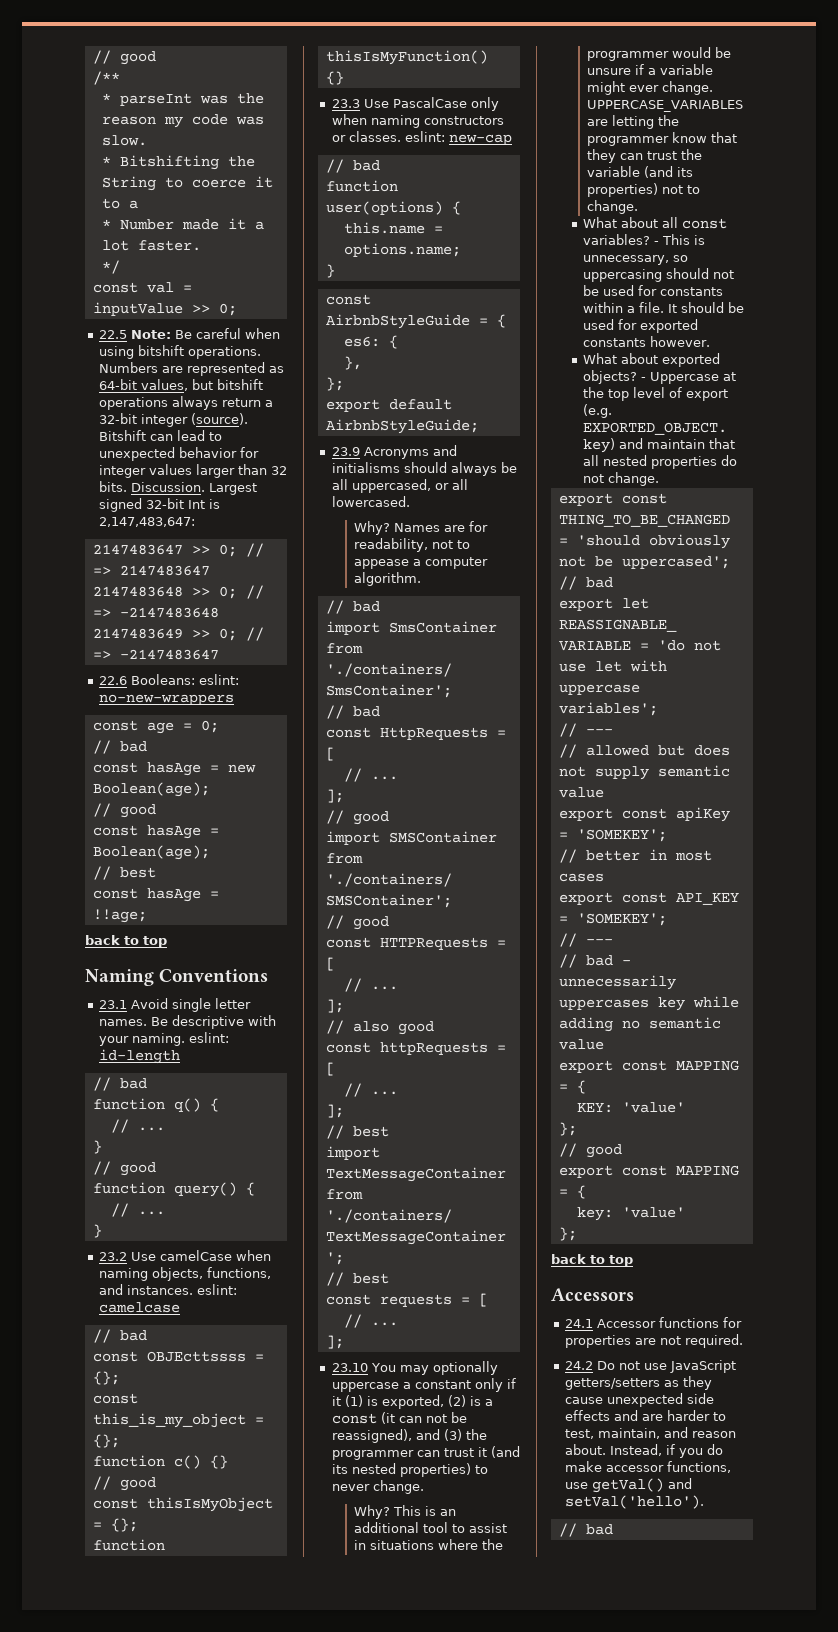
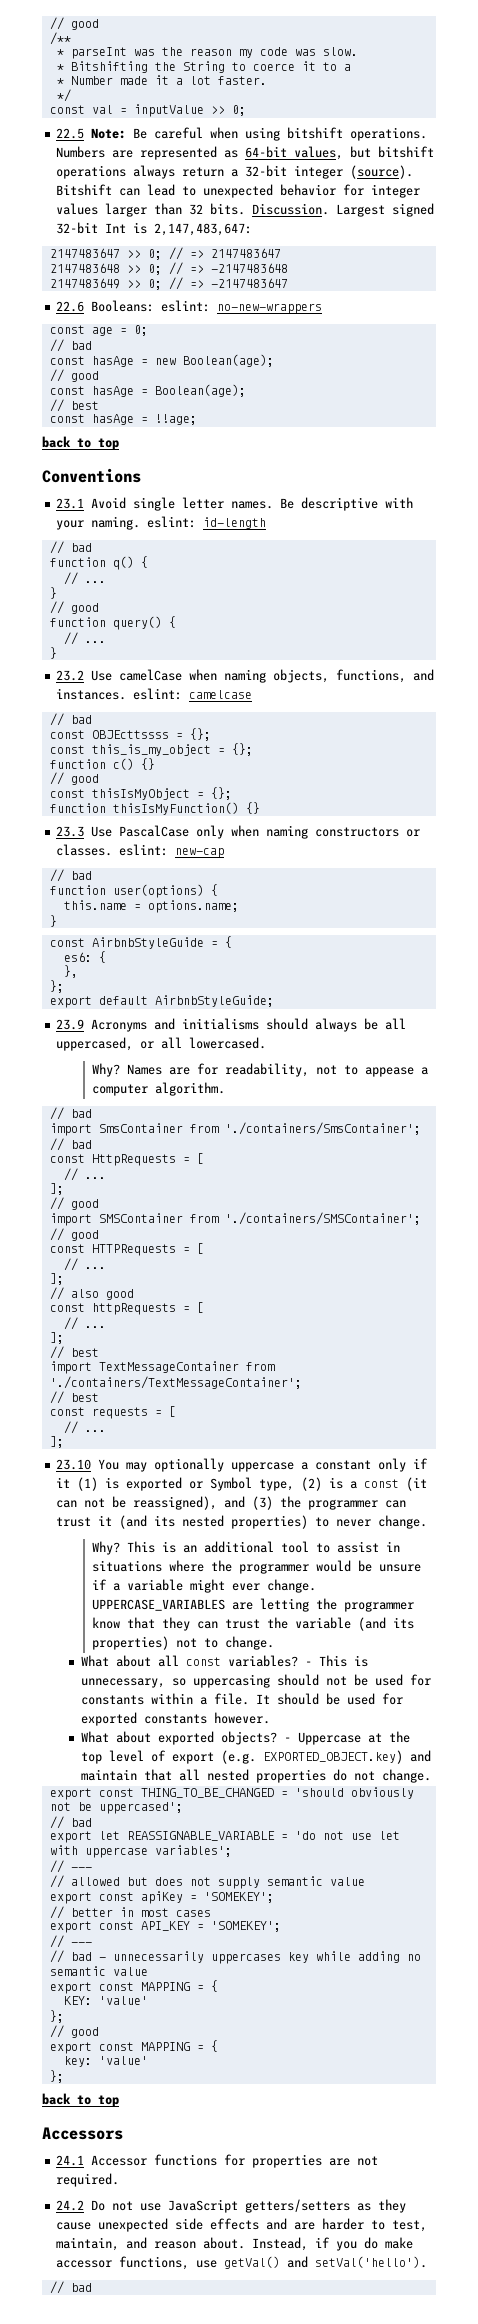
[85,969,154,986] Naming -> (119, 444) none
[381,1395,444,1409] exported, -> [126,1477,295,1491] exported or Symbol type,

